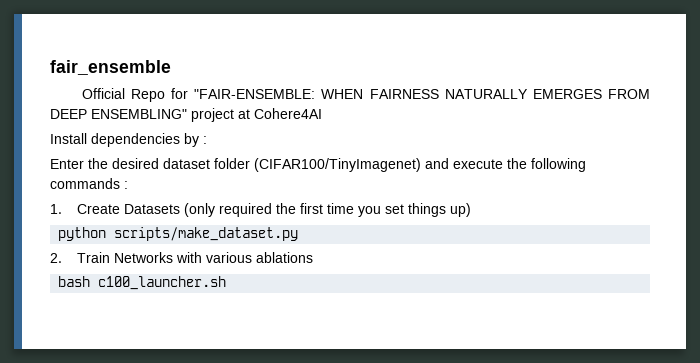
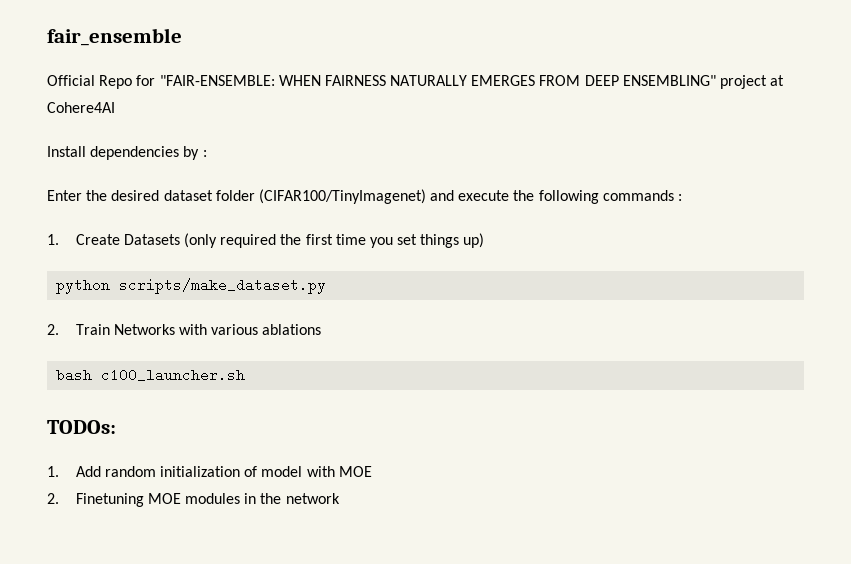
(227, 283) none -> [47,420,116,434] [47,466,372,477] [47,493,340,507] // TODOs: // 1. Add random initialization of model with MOE // 2. Finetuning MOE modules in the network

